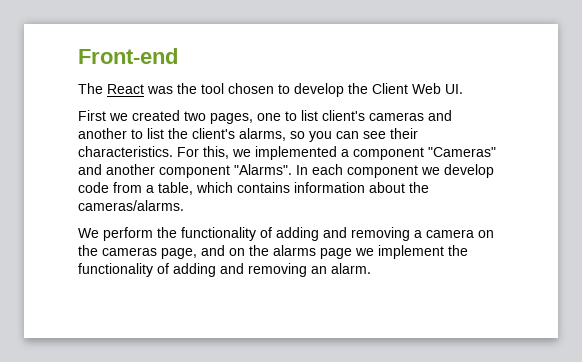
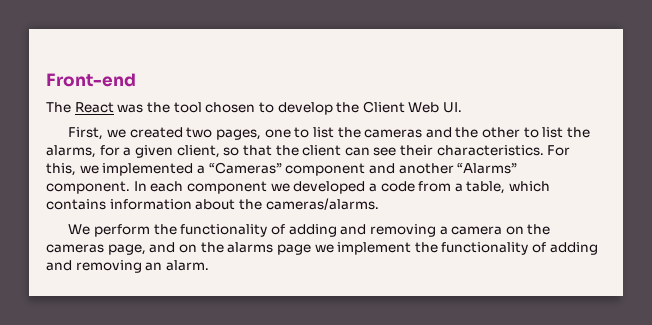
[78,110,106,121] First -> [68,127,104,140] First,
[322,110,365,121] client's -> [337,127,361,138] the
[78,128,332,142] another to list the client's alarms, so you -> [455,127,591,138] [46,145,342,158] the other to list the alarms, for a given client, so that the client
[353,147,496,160] [78,164,292,178] component "Cameras" and another component "Alarms". -> [208,162,518,176] [46,181,130,194] “Cameras” component and another “Alarms” component.
[444,164,494,178] develop -> [293,181,377,194] developed a

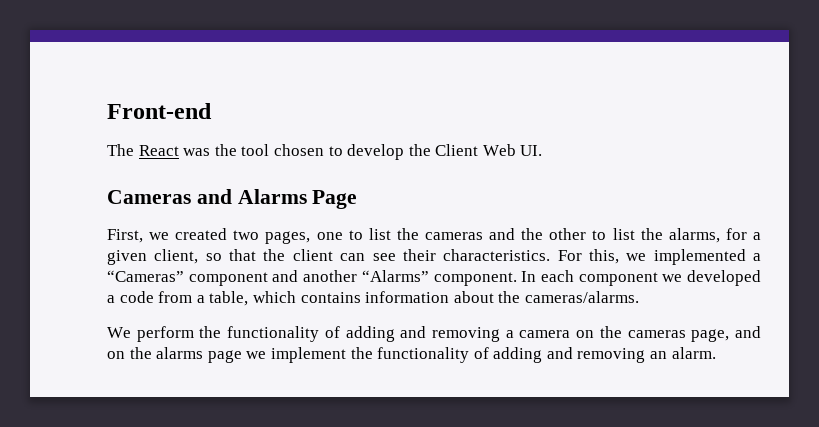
(463, 107) none -> [107,189,358,209] // Cameras and Alarms Page

